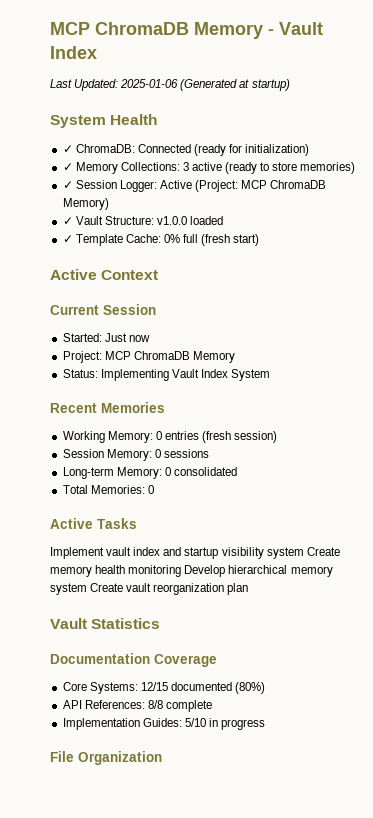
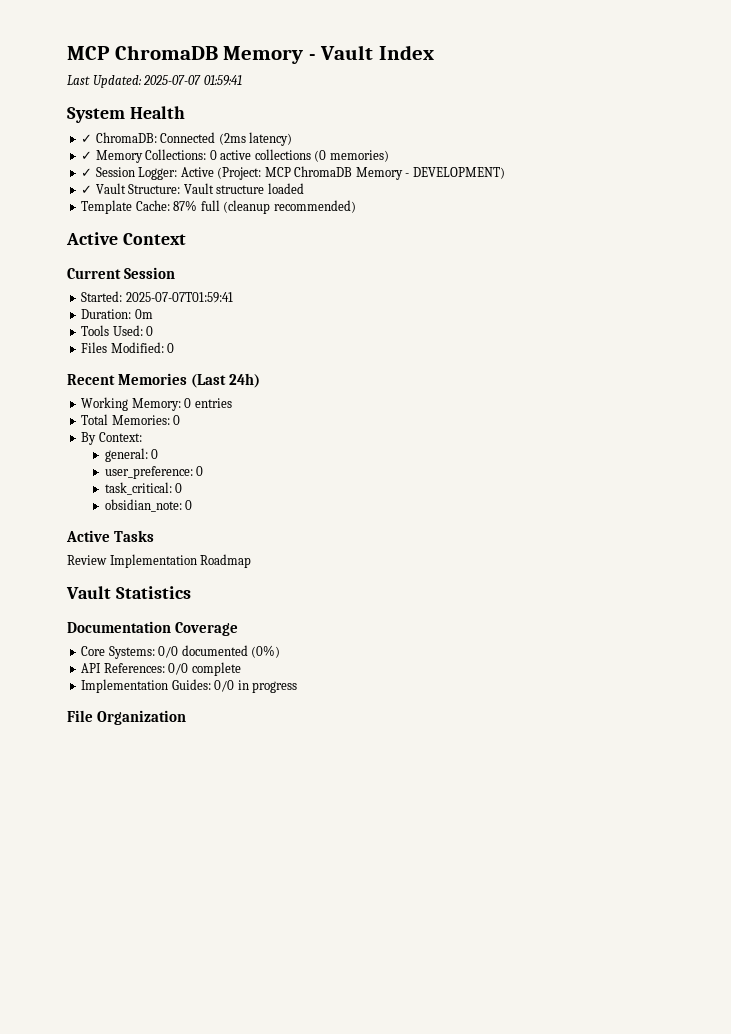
[120,79,290,91] 2025-01-06 (Generated at startup) -> [143,75,242,86] 2025-07-07 01:59:41
[193,144,310,156] (ready for initialization) -> [218,132,293,146] (2ms latency)
[182,162,298,174] 3 active (ready to store -> [209,149,327,162] 0 active collections (0
[62,198,109,210] Memory) -> [355,167,505,180] Memory - DEVELOPMENT)
[156,216,187,225] v1.0.0 -> [183,183,265,194] Vault structure
[62,235,73,243] ✓ -> (304, 188) none
[163,234,260,246] 0% full (fresh start) -> [173,200,356,214] 87% full (cleanup recommended)
[104,333,150,342] [62,351,235,363] [62,369,271,381] Just now // Project: MCP ChromaDB Memory // Status: Implementing Vault Index System -> [125,292,233,303] [81,309,153,319] [81,325,154,336] [81,342,175,353] 2025-07-07T01:59:41 // Duration: 0m // Tools Used: 0 // Files Modified: 0
(165, 407) none -> [191,373,261,388] (Last 24h)
[202,431,278,443] [62,449,209,461] [62,467,237,479] [62,485,154,494] [50,518,137,529] [50,547,340,559] [50,565,333,577] [50,583,249,595] (fresh session) // Session Memory: 0 sessions // Long-term Memory: 0 consolidated // Total Memories: 0 // Active Tasks // Implement vault index and startup visibility system Create memory health monitoring Develop hierarchical memory system Create vault reorganization plan -> [81,414,181,425] [81,432,142,445] [104,448,159,462] [104,466,204,479] [104,482,183,495] [104,499,193,512] [66,530,155,542] [67,554,252,568] // Total Memories: 0 // By Context: // general: 0 // user_preference: 0 // task_critical: 0 // obsidian_note: 0 // Active Tasks // Review Implementation Roadmap
[140,682,266,694] 12/15 documented (80%) -> [158,645,281,658] 0/0 documented (0%)
[147,700,163,709] 8/8 -> [168,663,189,675] 0/0
[184,718,206,727] 5/10 -> [214,680,235,692] 0/0

